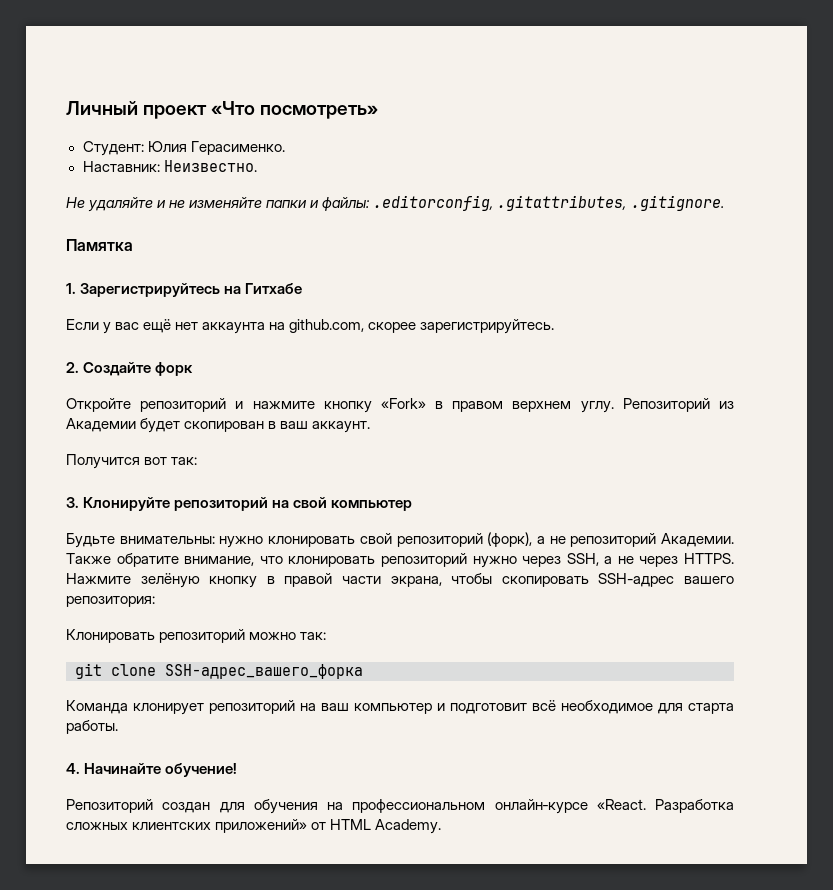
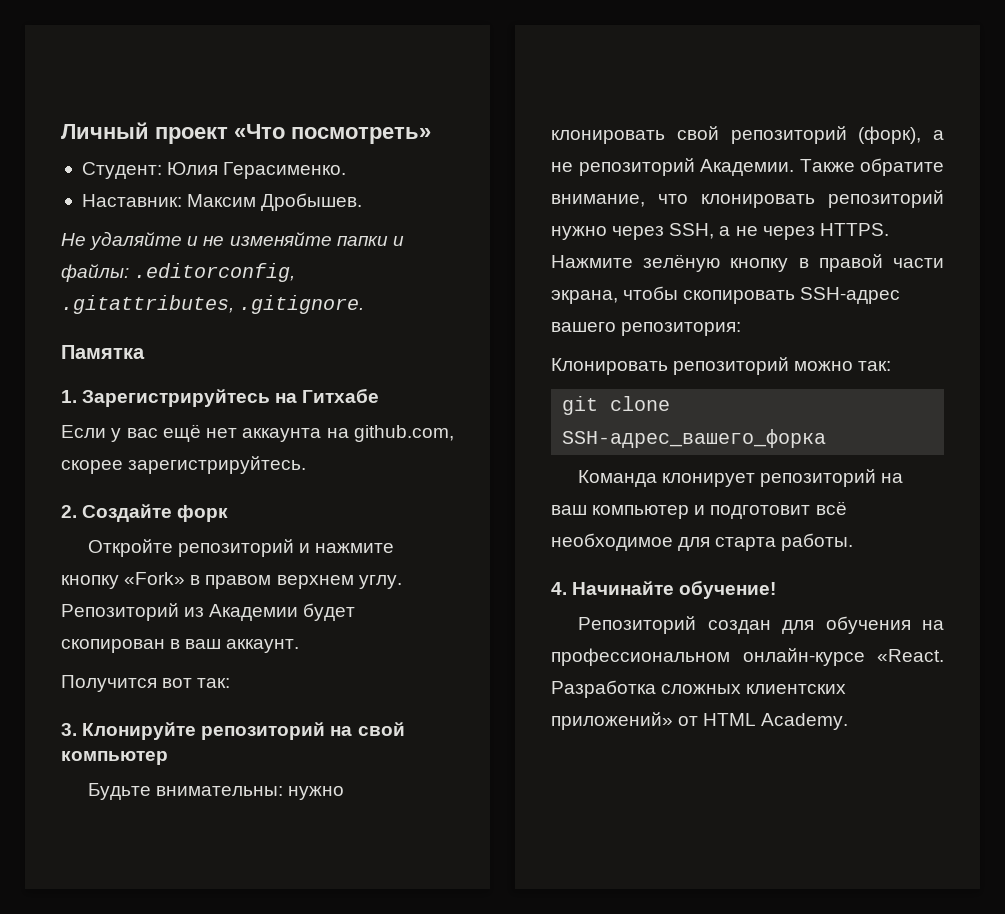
[163,160,257,172] Неизвестно. -> [187,193,363,211] Максим Дробышев.

